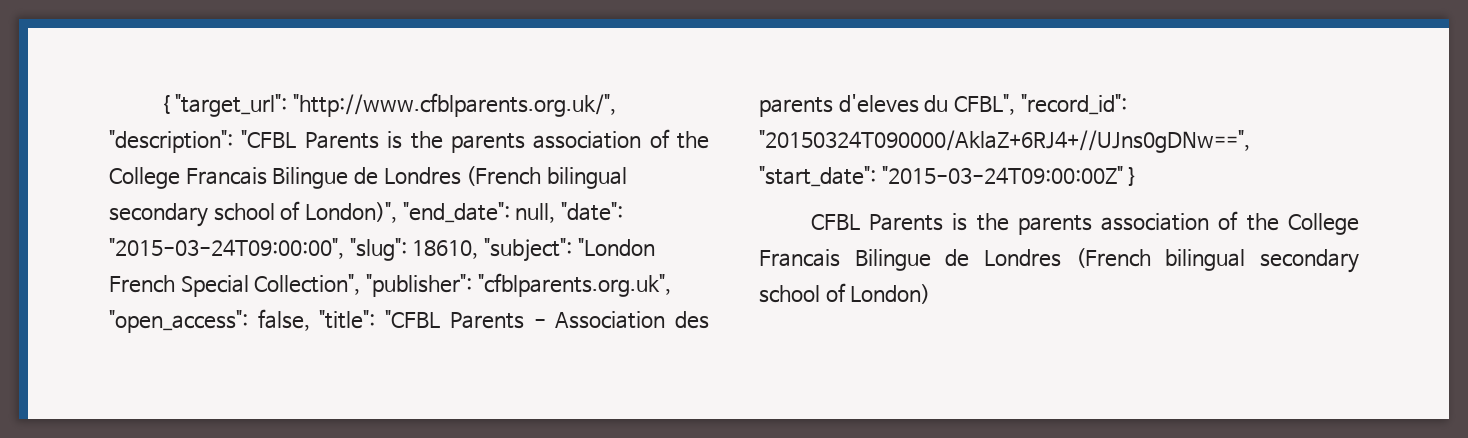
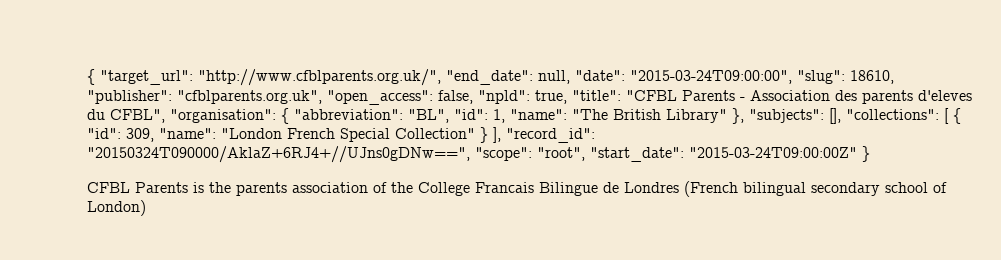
[109,129,709,153] [109,166,627,189] [109,201,398,227] "description": "CFBL Parents is the parents association of the College Francais Bilingue de Londres (French bilingual secondary school of London)", -> (441, 77) none
[484,238,655,262] [109,274,361,297] "subject": "London French Special Collection", -> (894, 77) none
(310, 320) none -> [478,90,567,104] "npld": true,
[1020,94,1127,115] [759,130,1250,153] "record_id": "20150324T090000/AklaZ+6RJ4+//UJns0gDNw==", -> [170,108,961,124] [87,127,595,143] [87,146,585,163] "organisation": { "abbreviation": "BL", "id": 1, "name": "The British Library" }, "subjects": [], "collections": [ { "id": 309, "name": "London French Special Collection" } ], "record_id": "20150324T090000/AklaZ+6RJ4+//UJns0gDNw==", "scope": "root",

